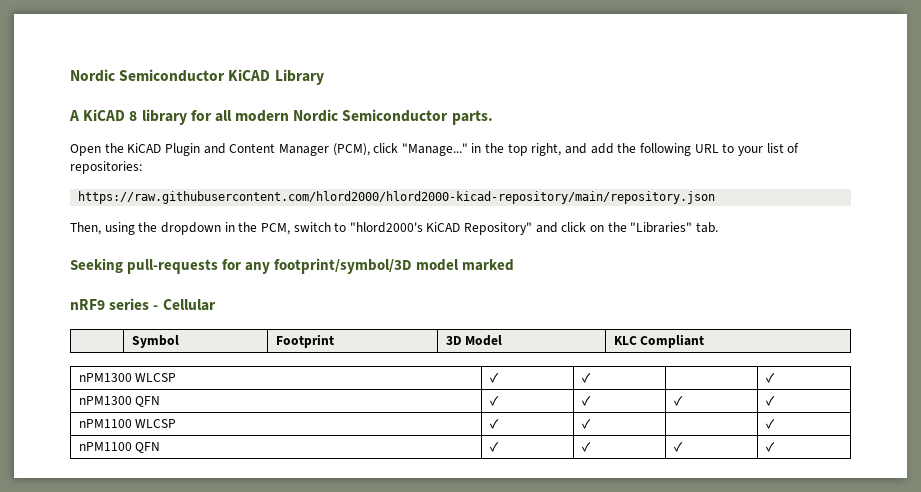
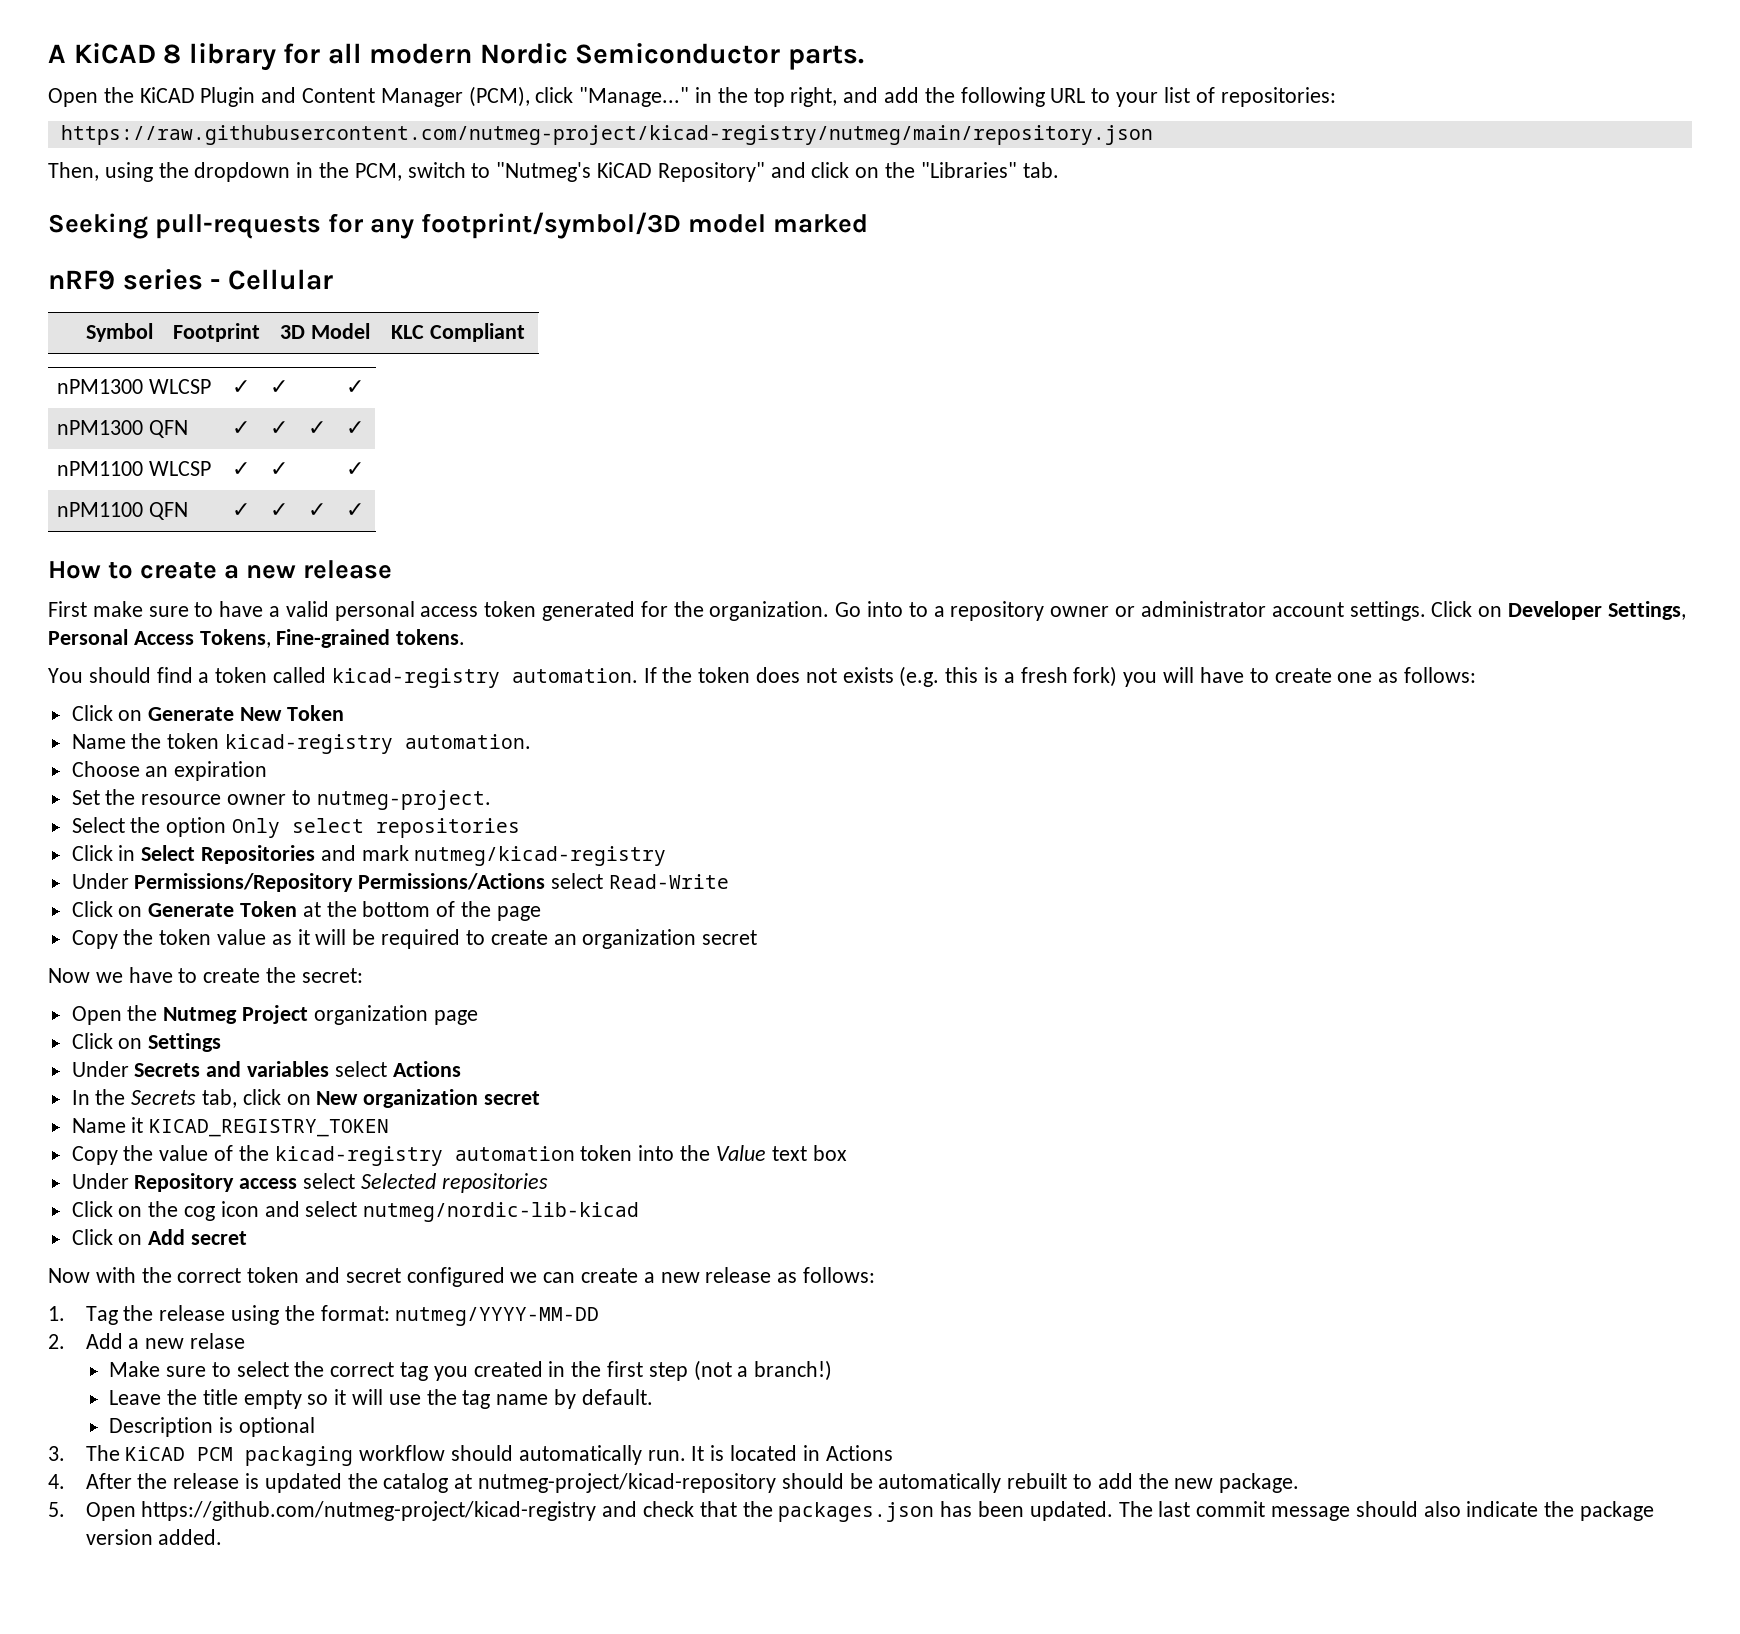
[70,69,324,85] Nordic Semiconductor KiCAD Library // -> (48, 53) none
[78,191,716,204] https://raw.githubusercontent.com/hlord2000/hlord2000-kicad-repository/main/repository.json -> [60,125,1153,145] https://raw.githubusercontent.com/nutmeg-project/kicad-registry/nutmeg/main/repository.json
[349,222,423,233] "hlord2000's -> [496,162,592,182] "Nutmeg's
(775, 447) none -> [48,560,393,579] [48,601,1686,621] [48,629,466,648] [48,666,1476,688] [71,705,344,721] [71,733,532,754] [71,761,268,781] [71,789,491,810] [71,817,521,838] [71,845,667,866] [71,873,729,892] [71,901,541,921] [71,929,758,949] [48,967,363,983] [71,1005,478,1025] [71,1033,222,1052] [71,1061,461,1077] [71,1089,541,1108] [71,1117,390,1137] [71,1145,847,1166] [71,1173,548,1193] [71,1201,640,1222] [71,1229,248,1245] [48,1267,876,1287] [48,1305,600,1326] [48,1333,245,1349] [109,1360,833,1381] [109,1389,653,1409] [109,1417,315,1437] [48,1445,893,1466] [48,1473,1300,1493] [48,1501,1654,1522] [85,1529,223,1545] // How to create a new release // First make sure to have a valid personal access token generated for the organization. Go into to a repository owner or administrator account settings. Click on Developer Settings, Personal Access Tokens, Fine-grained tokens. // You should find a token called kicad-registry automation. If the token does not exists (e.g. this is a fresh fork) you will have to create one as follows: // Click on Generate New Token // Name the token kicad-registry automation. // Choose an expiration // Set the resource owner to nutmeg-project. // Select the option Only select repositories // Click in Select Repositories and mark nutmeg/kicad-registry // Under Permissions/Repository Permissions/Actions select Read-Write // Click on Generate Token at the bottom of the page // Copy the token value as it will be required to create an organization secret // Now we have to create the secret: // Open the Nutmeg Project organization page // Click on Settings // Under Secrets and variables select Actions // In the Secrets tab, click on New organization secret // Name it KICAD_REGISTRY_TOKEN // Copy the value of the kicad-registry automation token into the Value text box // Under Repository access select Selected repositories // Click on the cog icon and select nutmeg/nordic-lib-kicad // Click on Add secret // Now with the correct token and secret configured we can create a new release as follows: // 1. Tag the release using the format: nutmeg/YYYY-MM-DD // 2. Add a new relase // Make sure to select the correct tag you created in the first step (not a branch!) // Leave the title empty so it will use the tag name by default. // Description is optional // 3. The KiCAD PCM packaging workflow should automatically run. It is located in Actions // 4. After the release is updated the catalog at nutmeg-project/kicad-repository should be automatically rebuilt to add the new package. // 5. Open https://github.com/nutmeg-project/kicad-registry and check that the packages.json has been updated. The last commit message should also indicate the package version added.

